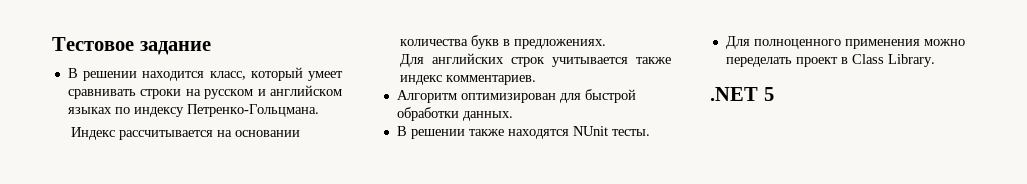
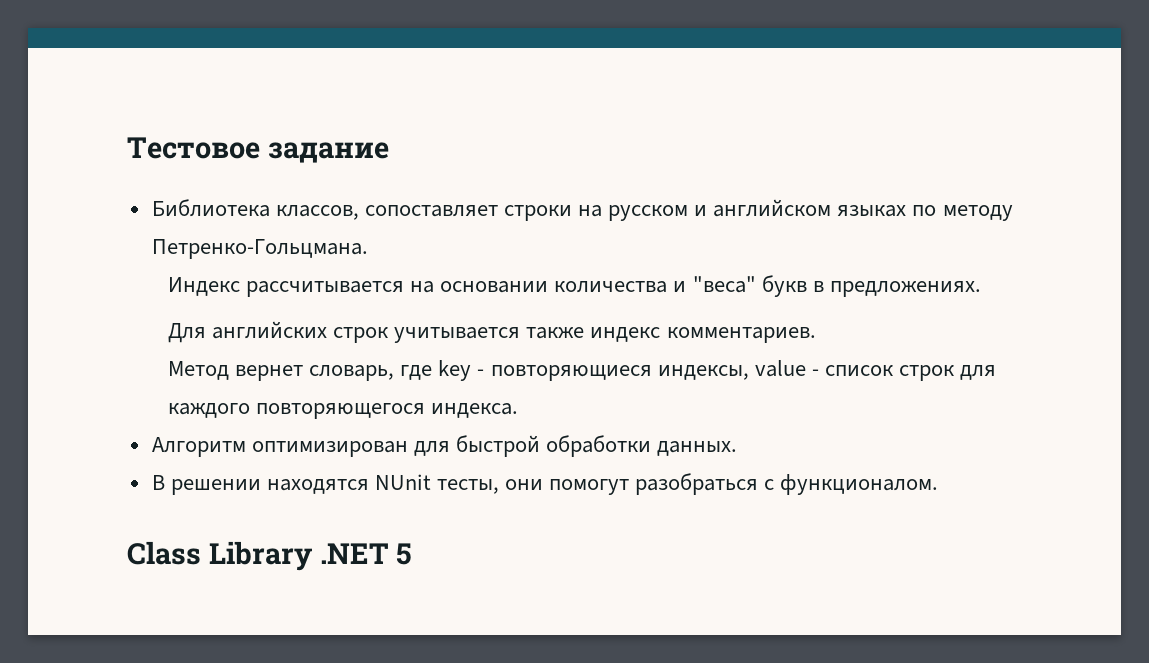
[67,67,343,81] [67,89,136,99] В решении находится класс, который умеет сравнивать -> [151,199,498,220] Библиотека классов, сопоставляет
[133,107,184,117] индексу -> [942,205,1013,221] методу
(468, 42) none -> [673,276,756,293] и "веса"
(536, 80) none -> [168,360,997,381] [168,403,519,419] // Метод вернет словарь, где key - повторяющиеся индексы, value - список строк для каждого повторяющегося индекса.
[468,129,504,136] также -> (261, 487) none
[611,129,650,136] [725,36,965,49] [725,54,935,67] тесты. // Для полноценного применения можно переделать проект в Class Library. // -> [437,473,939,495] [127,541,312,571] тесты, они помогут разобраться с функционалом. // Class Library

